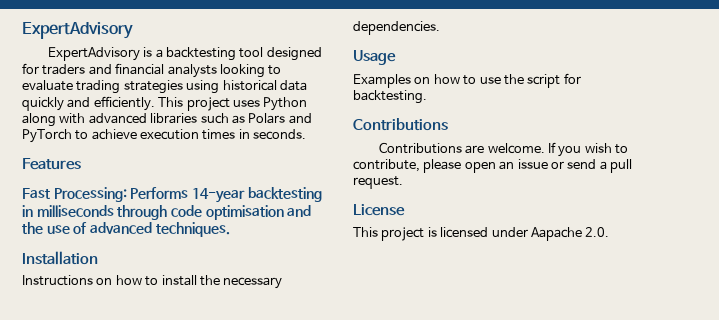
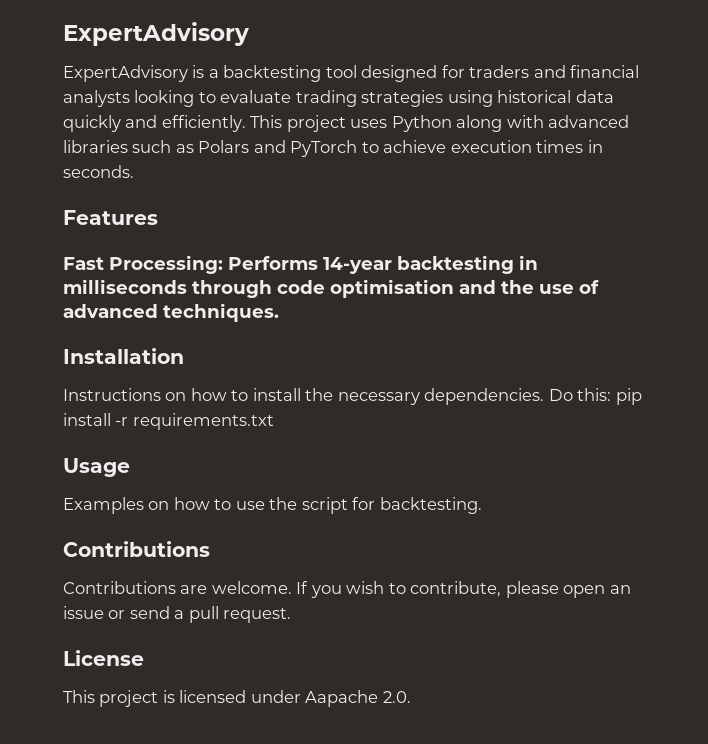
(440, 28) none -> [548,388,642,405] [63,413,274,430] Do this: pip install -r requirements.txt

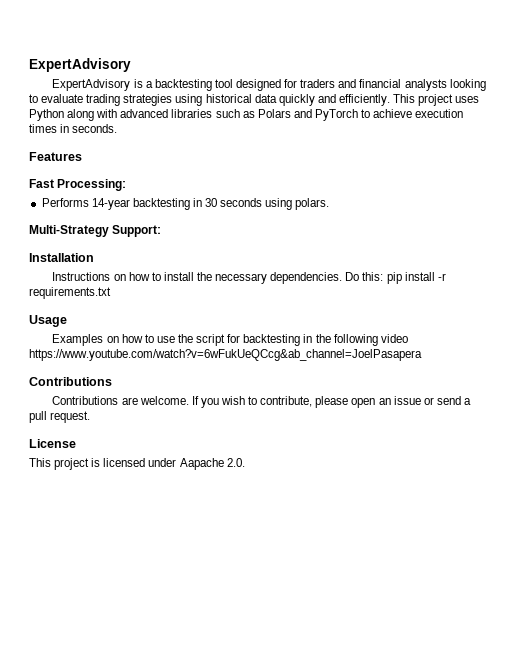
(223, 264) none -> (127, 185) //
[63,279,599,298] [63,303,279,322] milliseconds through code optimisation and the use of advanced techniques. -> [205,198,330,210] [29,225,162,237] 30 seconds using polars. // Multi-Strategy Support:
[379,497,482,514] backtesting. -> [243,334,408,346] [29,349,422,361] backtesting in the following video https://www.youtube.com/watch?v=6wFukUeQCcg&ab_channel=JoelPasapera

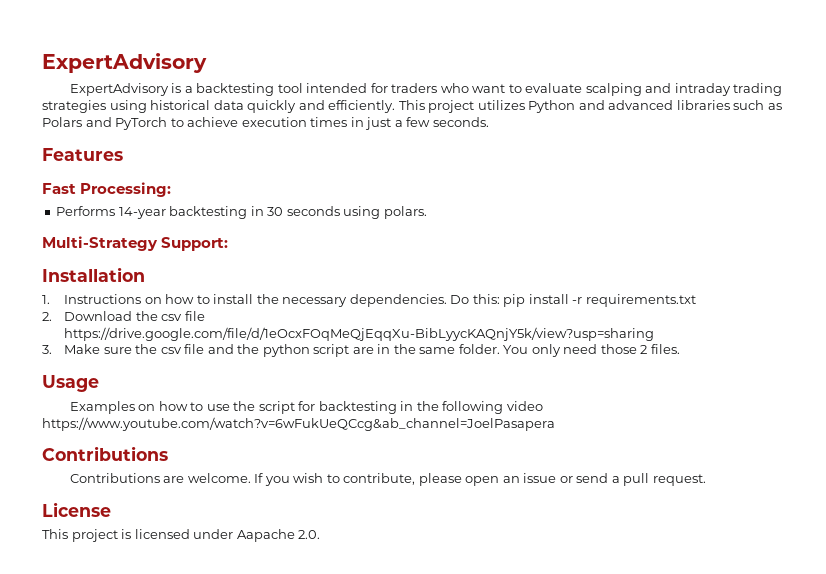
[235,79,281,91] designed -> [306,83,368,93] intended
[338,79,486,91] [29,94,84,103] and financial analysts looking to evaluate -> [440,83,731,96] who want to evaluate scalping and intraday
[455,96,480,103] [29,109,118,121] uses Python along with -> [477,100,605,113] utilizes Python and
(70, 128) none -> [365,117,431,130] just a few
(94, 257) none -> [42,295,50,304] 1.
(111, 293) none -> [42,311,205,321] [64,327,655,341] [42,344,680,357] // 2. Download the csv file https://drive.google.com/file/d/1eOcxFOqMeQjEqqXu-BibLyycKAQnjY5k/view?usp=sharing // 3. Make sure the csv file and the python script are in the same folder. You only need those 2 files.

